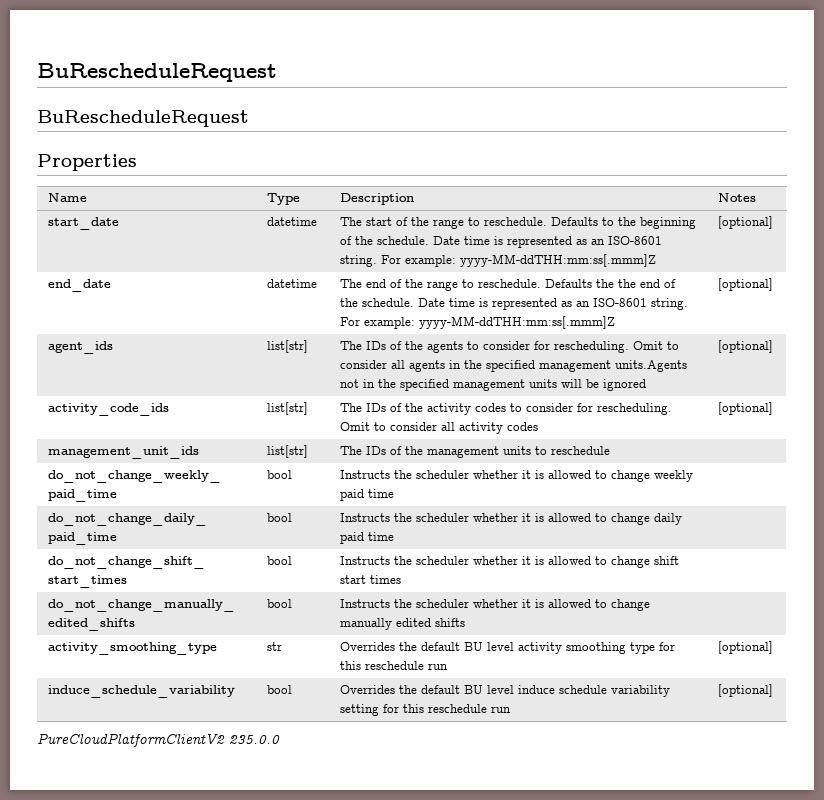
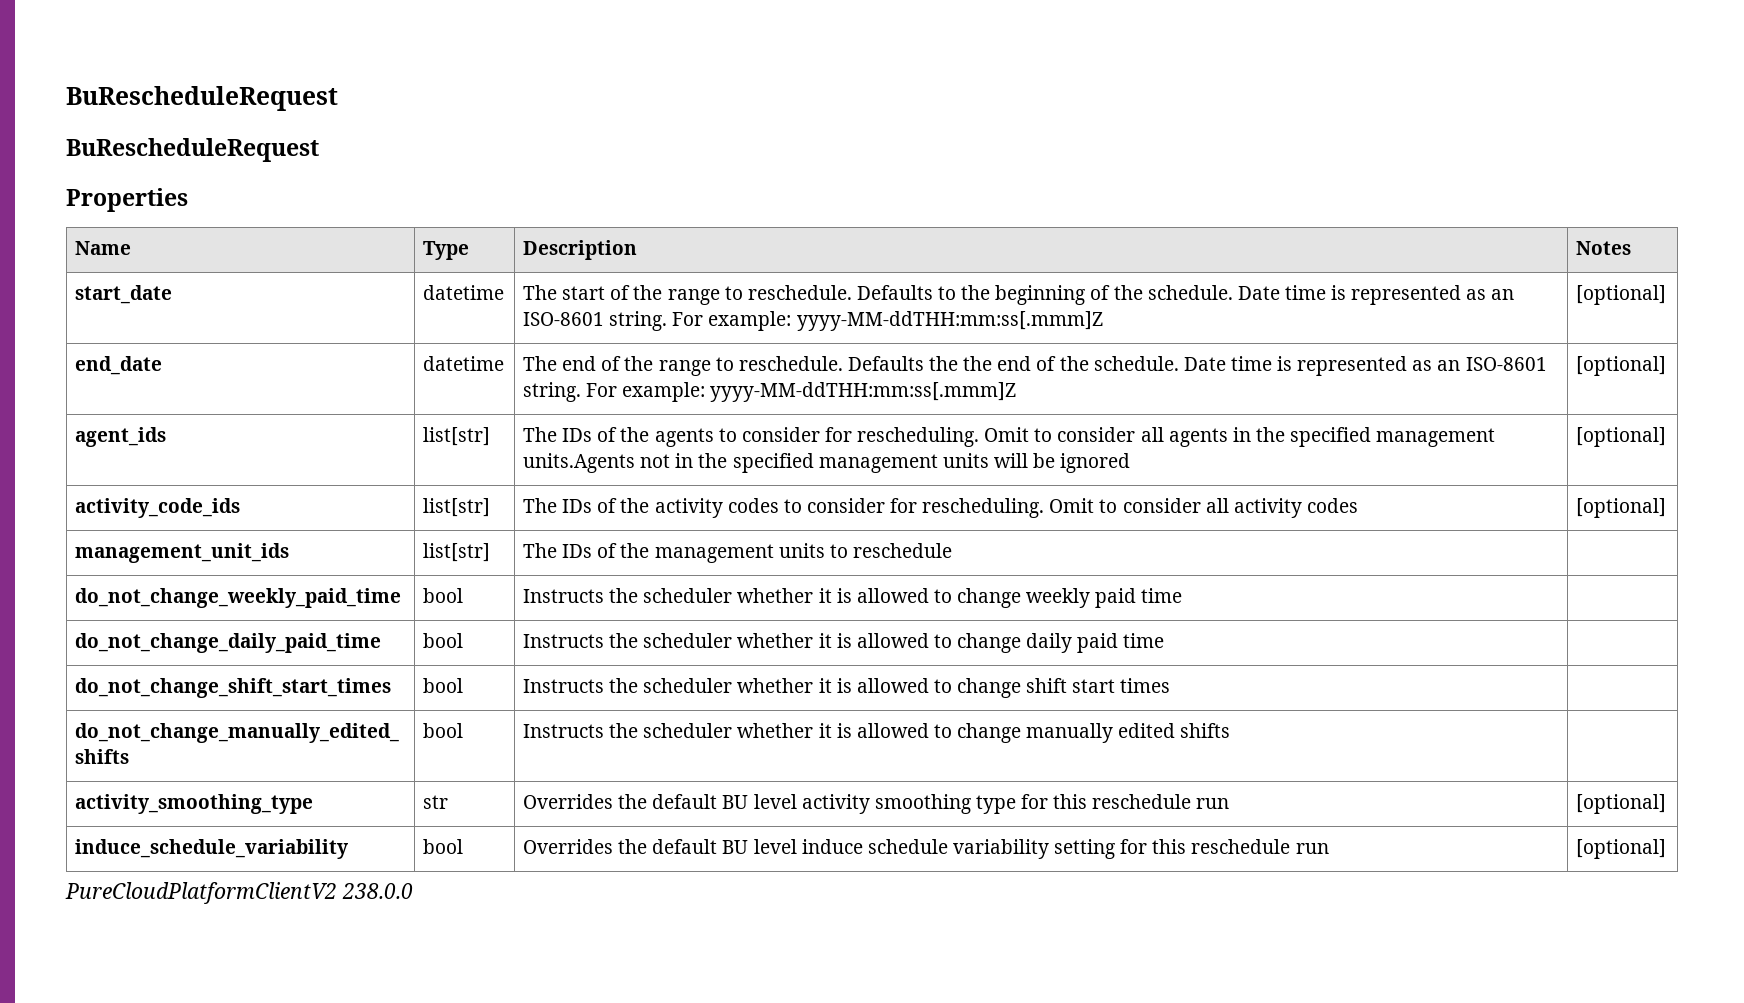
[229,735,280,744] 235.0.0 -> [341,883,413,899] 238.0.0

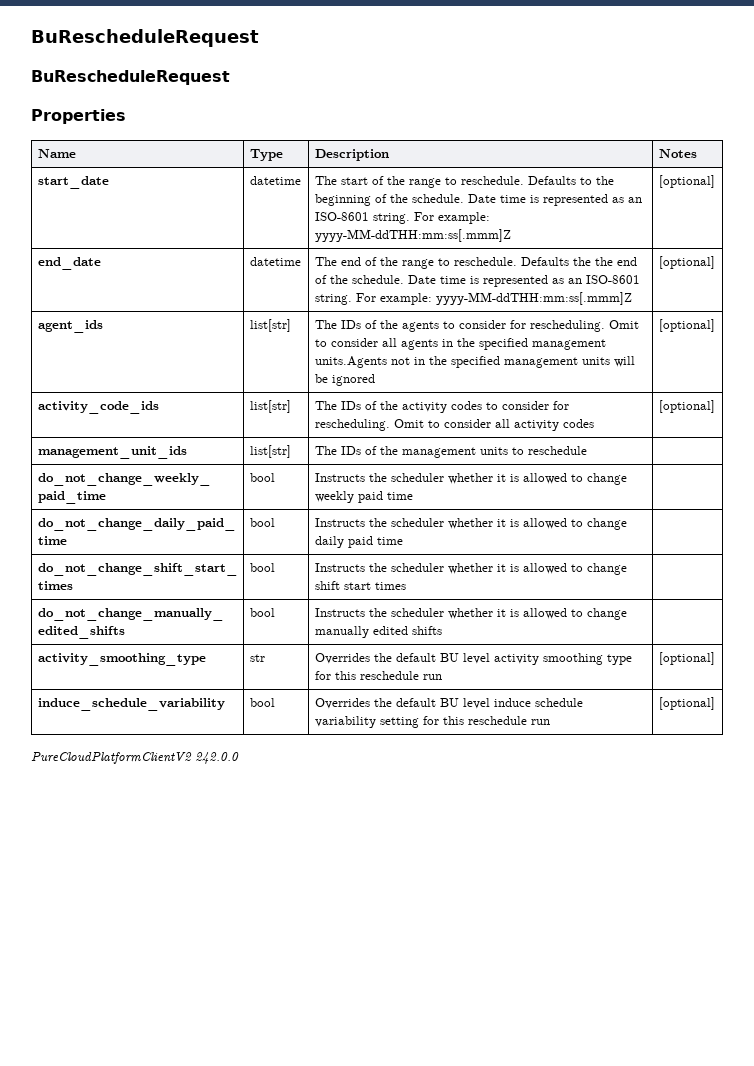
[341,883,413,899] 238.0.0 -> [195,752,239,764] 242.0.0

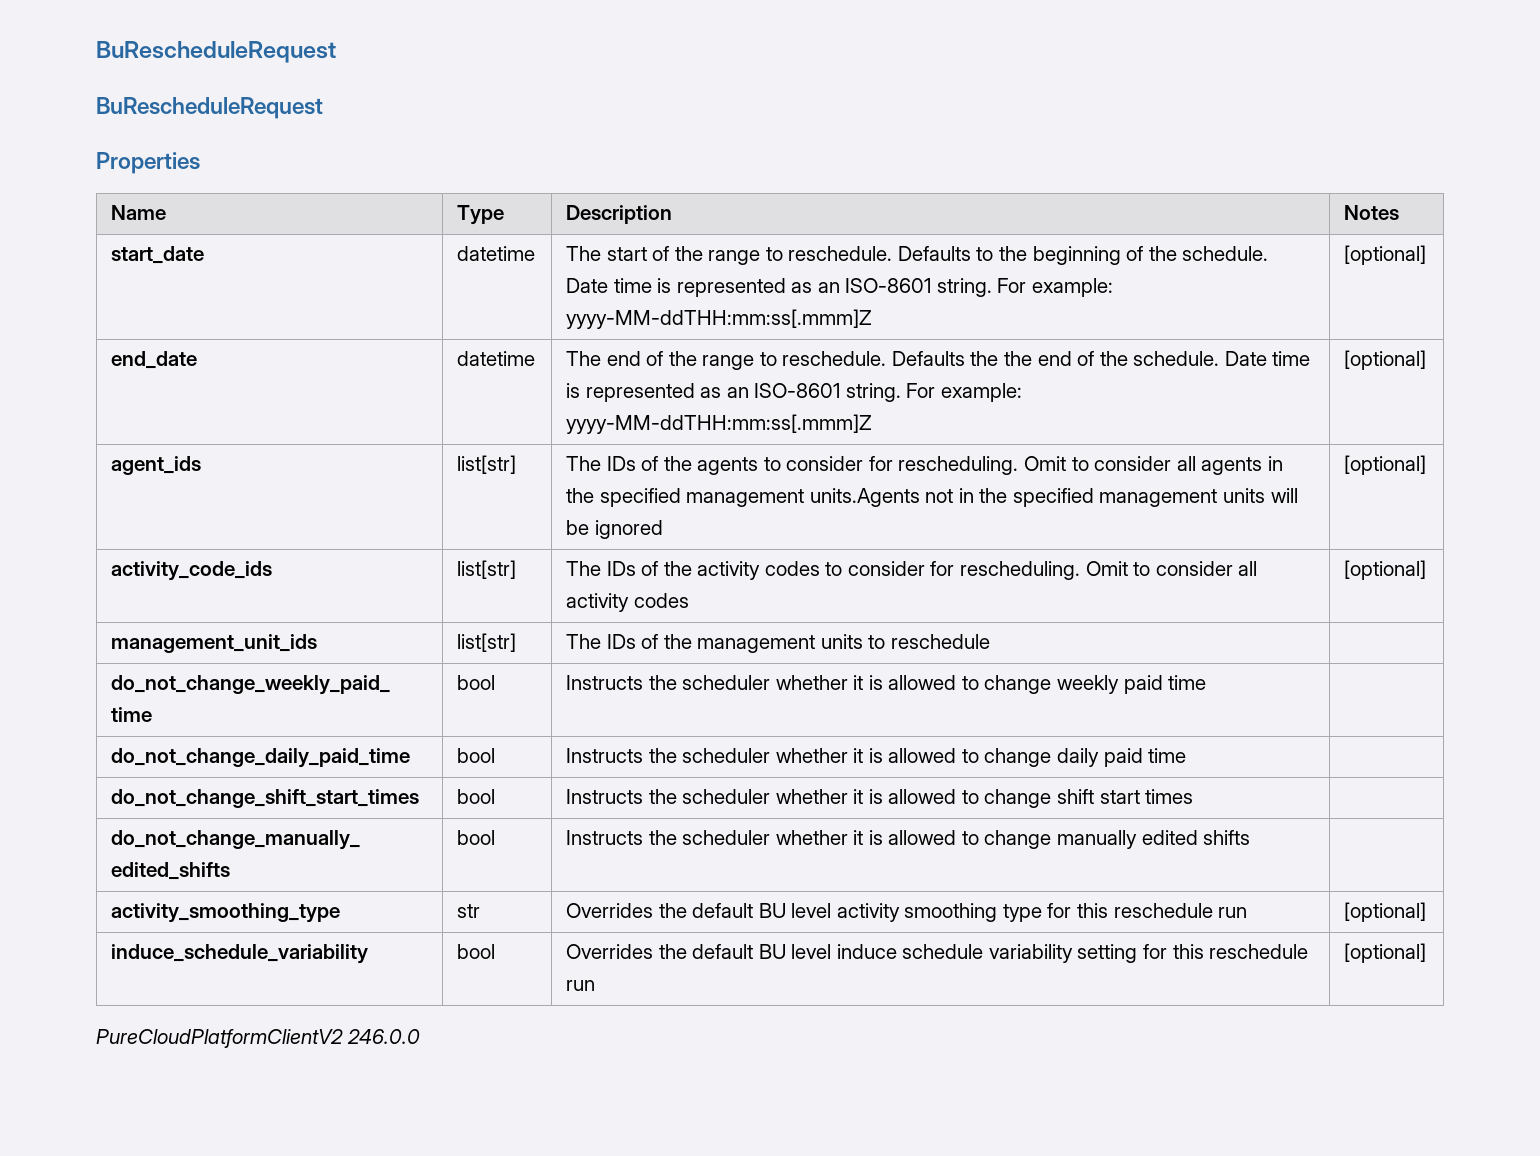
[195,752,239,764] 242.0.0 -> [346,1029,420,1044] 246.0.0

